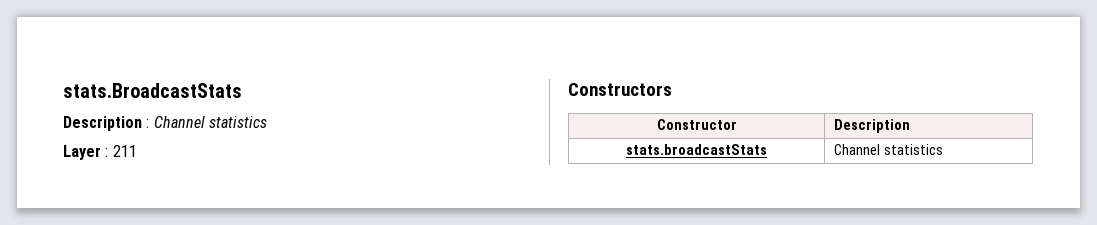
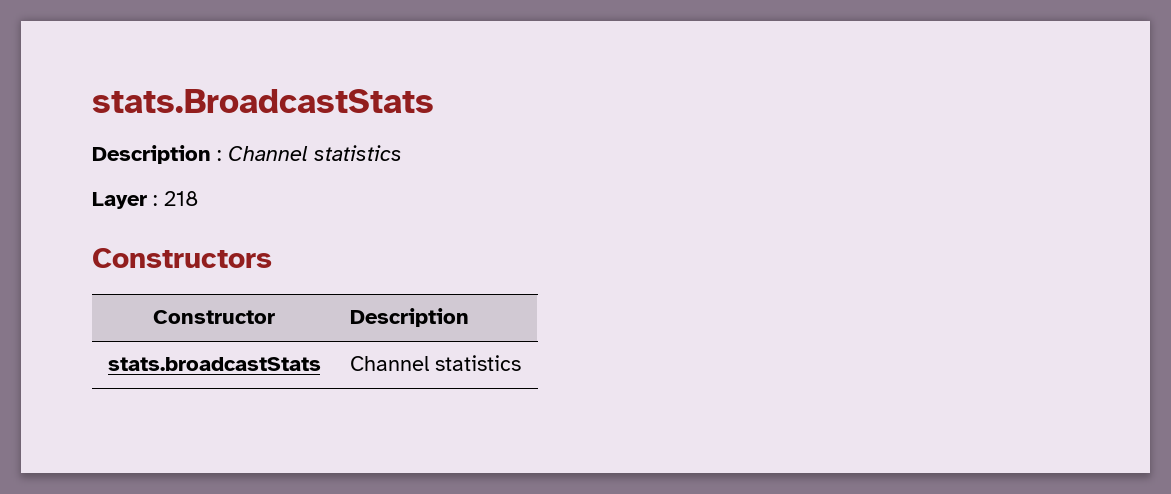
[112,145,137,157] 211 -> [164,191,199,206] 218

